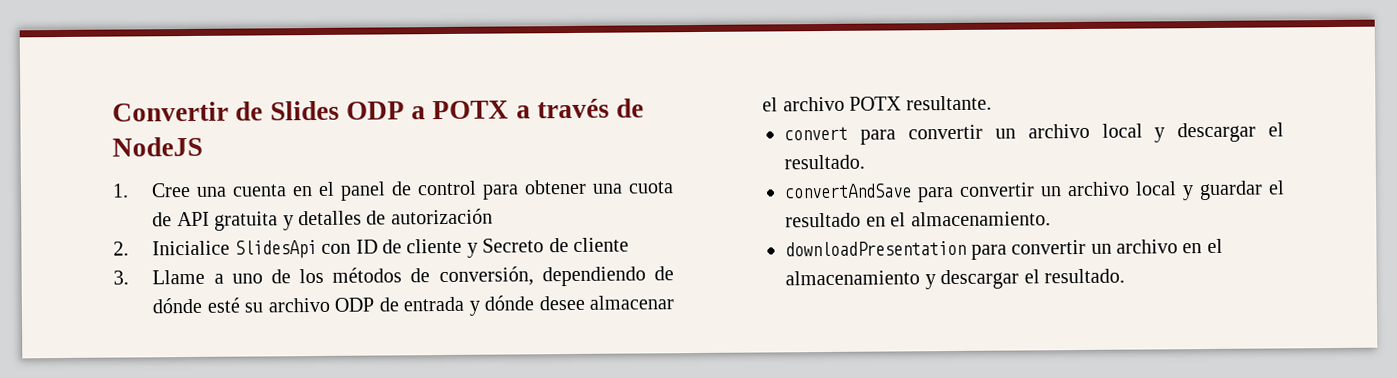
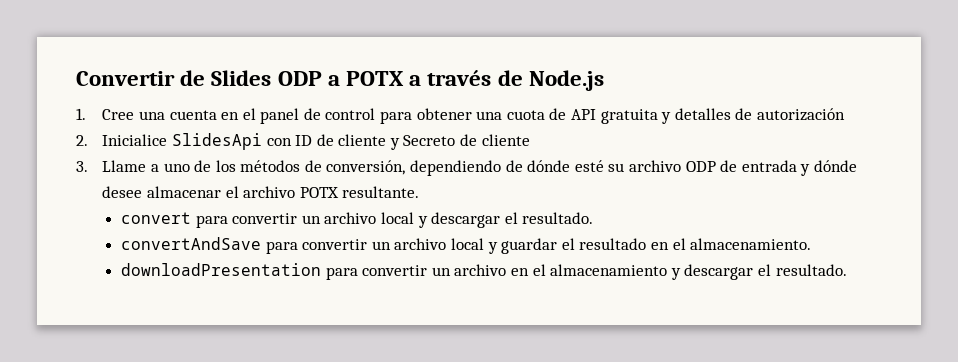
[112,136,203,157] NodeJS -> [528,70,604,91] Node.js

